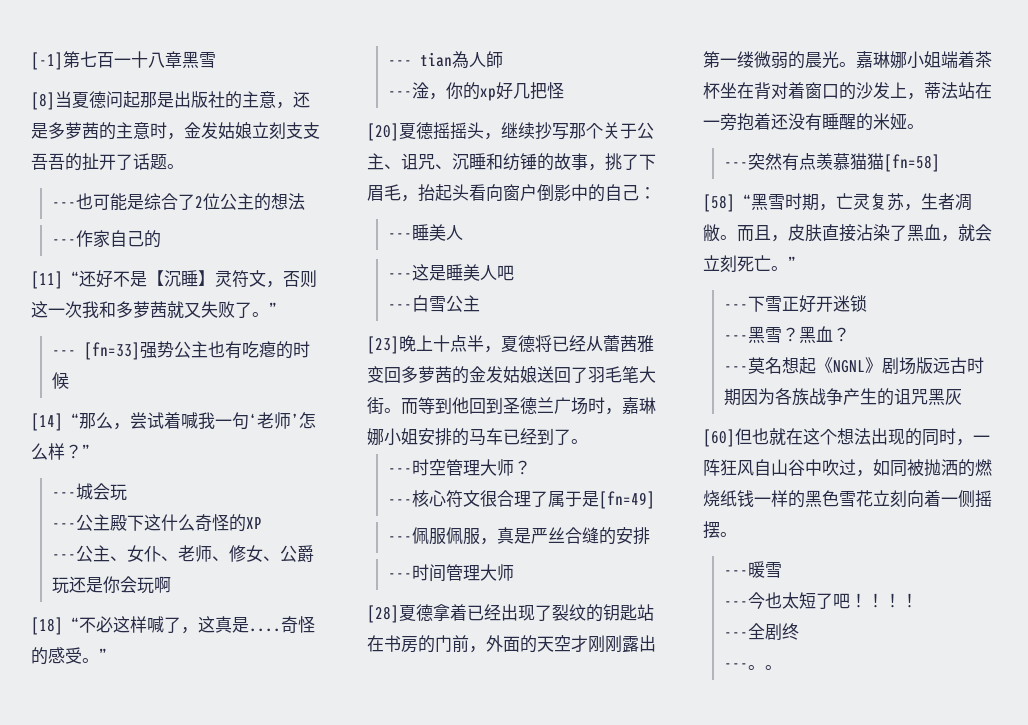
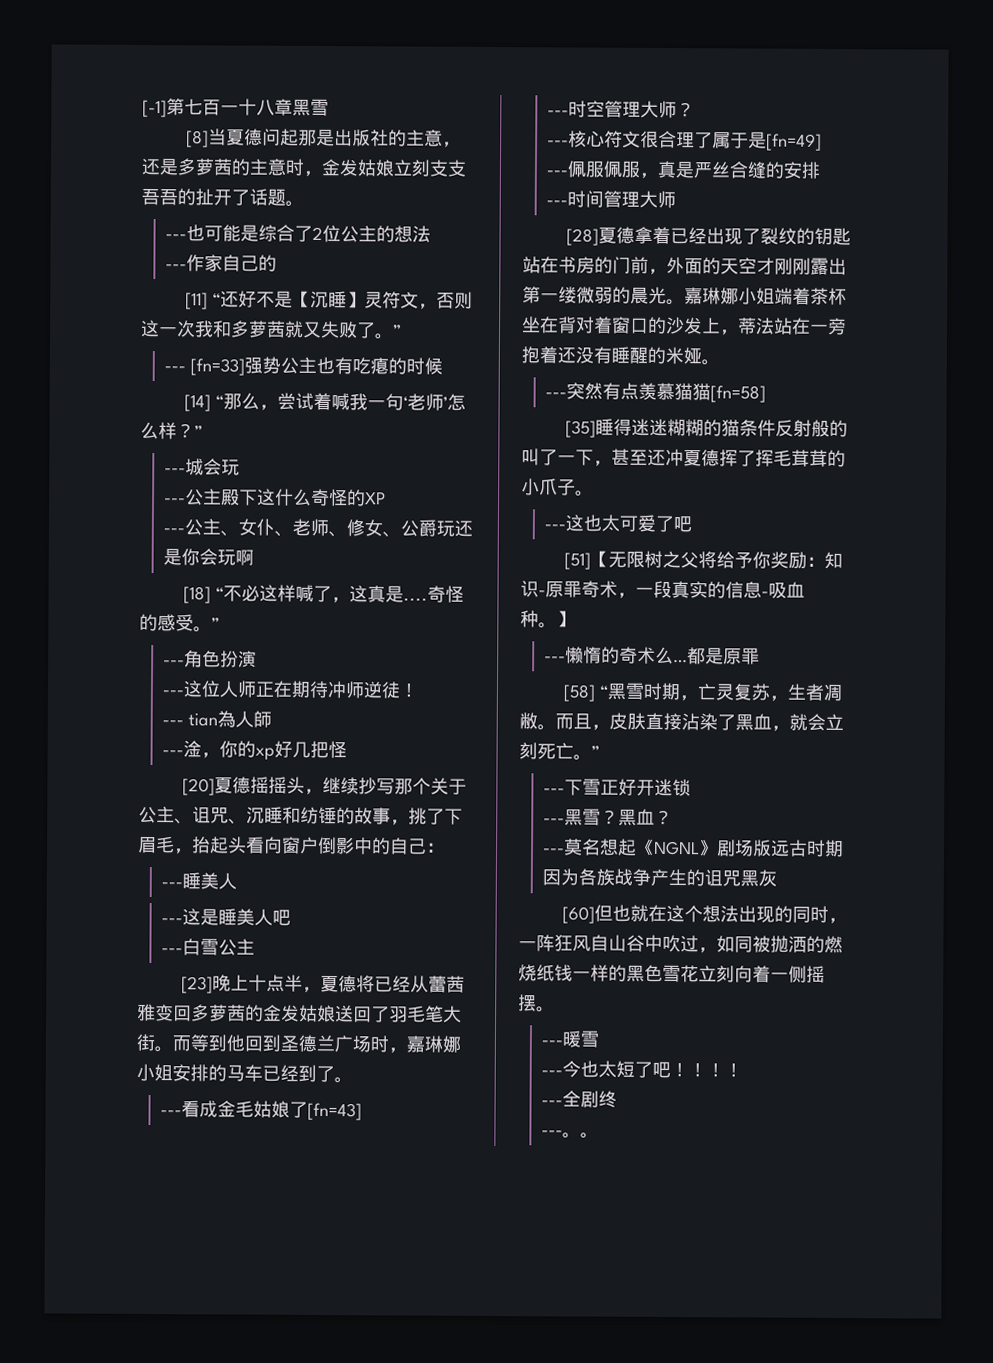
(107, 655) none -> [163,650,258,668] [162,680,419,699] // ---角色扮演 // ---这位人师正在期待冲师逆徒！
(588, 441) none -> [160,1100,363,1121] // ---看成金毛姑娘了[fn=43]
(940, 163) none -> [565,418,849,438] [521,448,846,468] [521,478,594,497] [544,514,693,533] [564,550,844,570] [520,580,805,599] [520,610,575,629] [544,646,761,665] // [35]睡得迷迷糊糊的猫条件反射般的叫了一下，甚至还冲夏德挥了挥毛茸茸的小爪子。 // ---这也太可爱了吧 // [51]【无限树之父将给予你奖励：知识-原罪奇术，一段真实的信息-吸血种。】 // ---懒惰的奇术么…都是原罪

